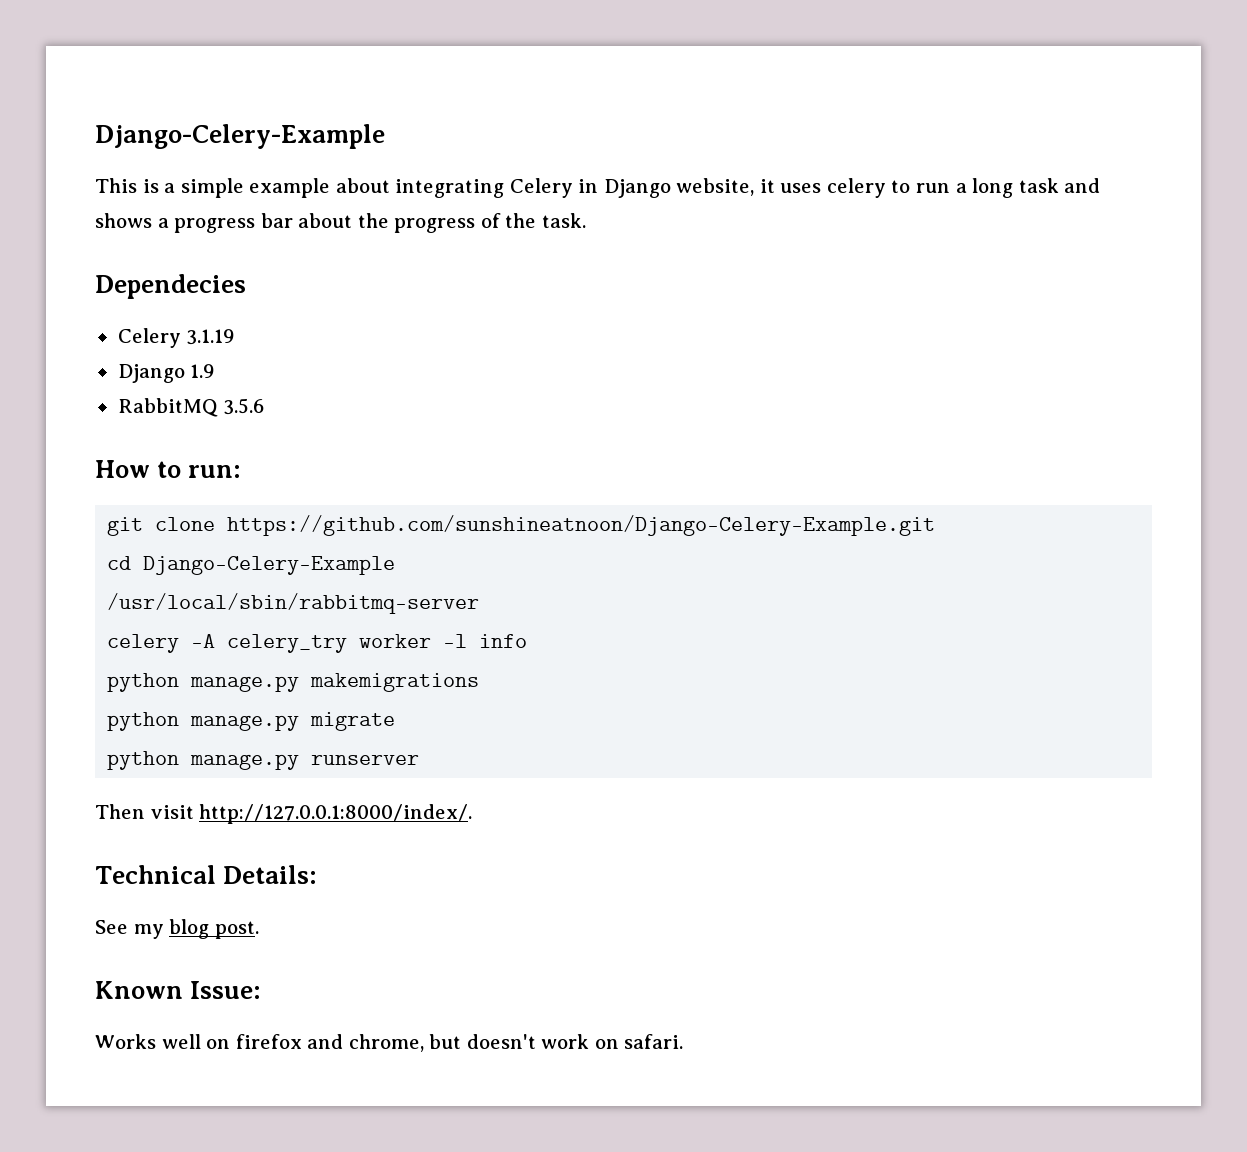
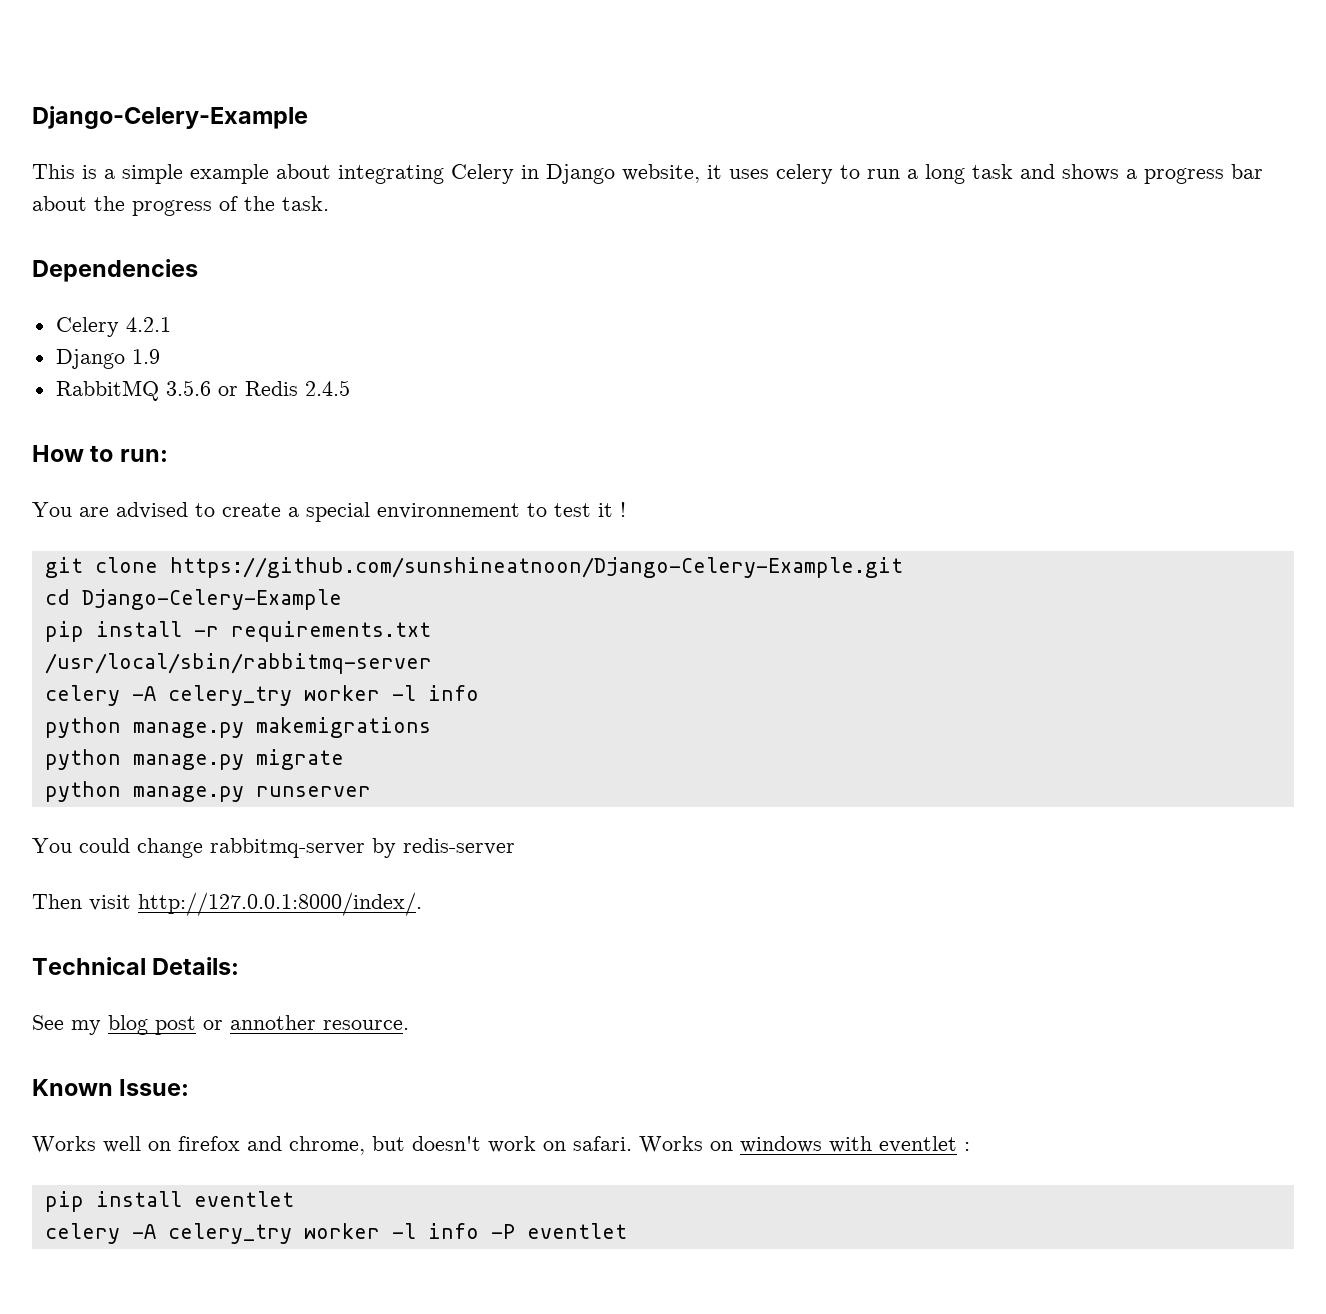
[95,274,246,299] [117,328,236,348] Dependecies // Celery 3.1.19 -> [32,259,198,282] [55,317,171,337] Dependencies // Celery 4.2.1
(265, 406) none -> [217,380,350,396] or Redis 2.4.5
(242, 471) none -> [32,502,626,522] // You are advised to create a special environnement to test it !
(396, 565) none -> [44,621,431,642] // pip install -r requirements.txt
(420, 760) none -> [32,838,515,858] // You could change rabbitmq-server by redis-server
[214,921,259,939] post. -> [155,1015,409,1035] post or annother resource.
(684, 1041) none -> [639,1136,970,1153] [44,1191,294,1212] [44,1223,627,1244] Works on windows with eventlet : // pip install eventlet // celery -A celery_try worker -l info -P eventlet

